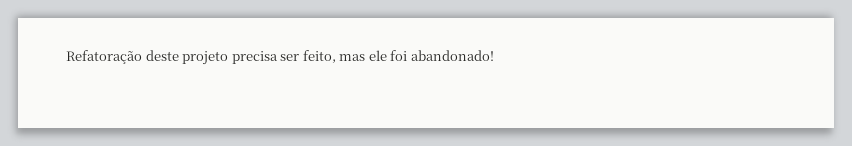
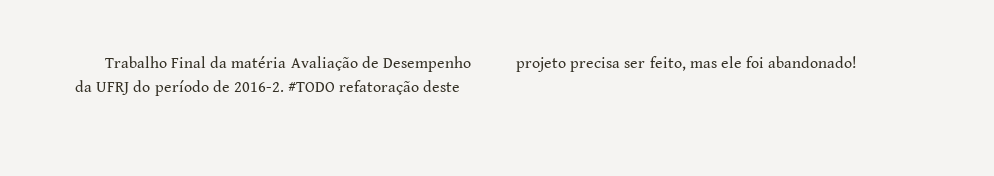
[66,50,142,64] Refatoração -> [104,56,472,72] [75,80,420,96] Trabalho Final da matéria Avaliação de Desempenho da UFRJ do período de 2016-2. #TODO refatoração

